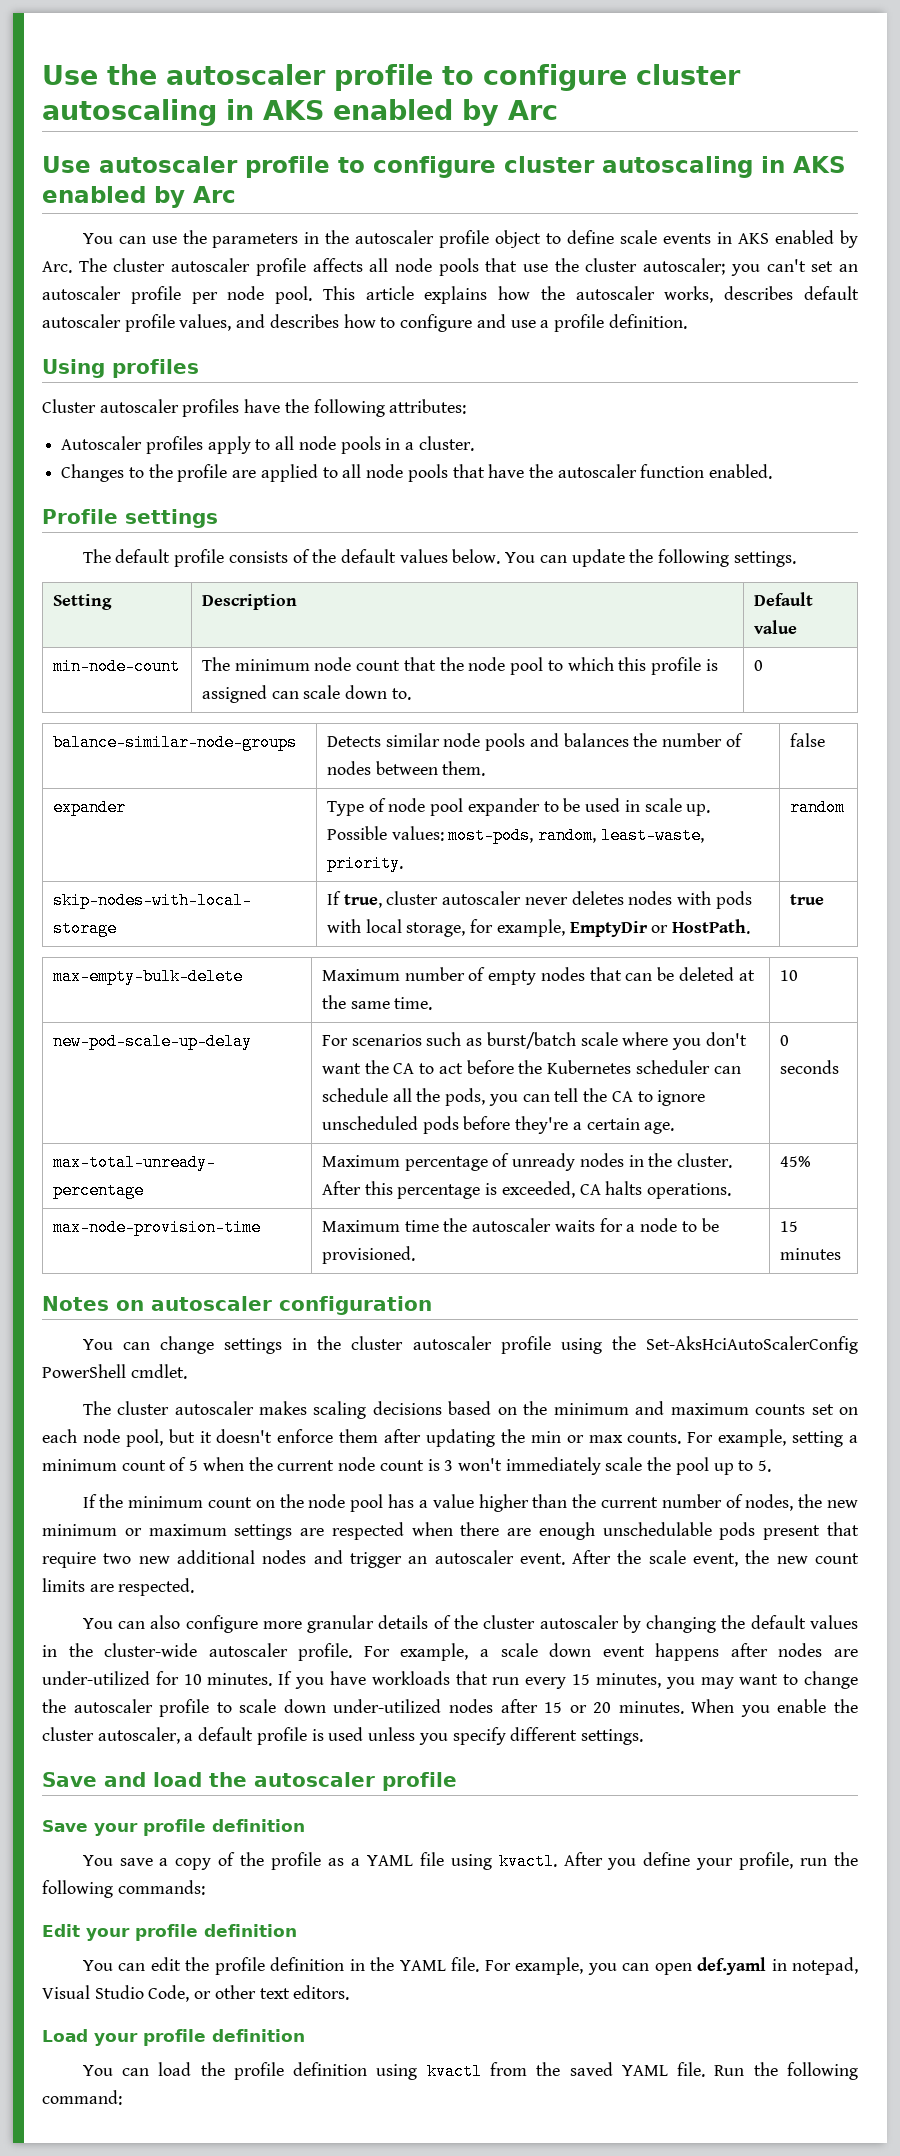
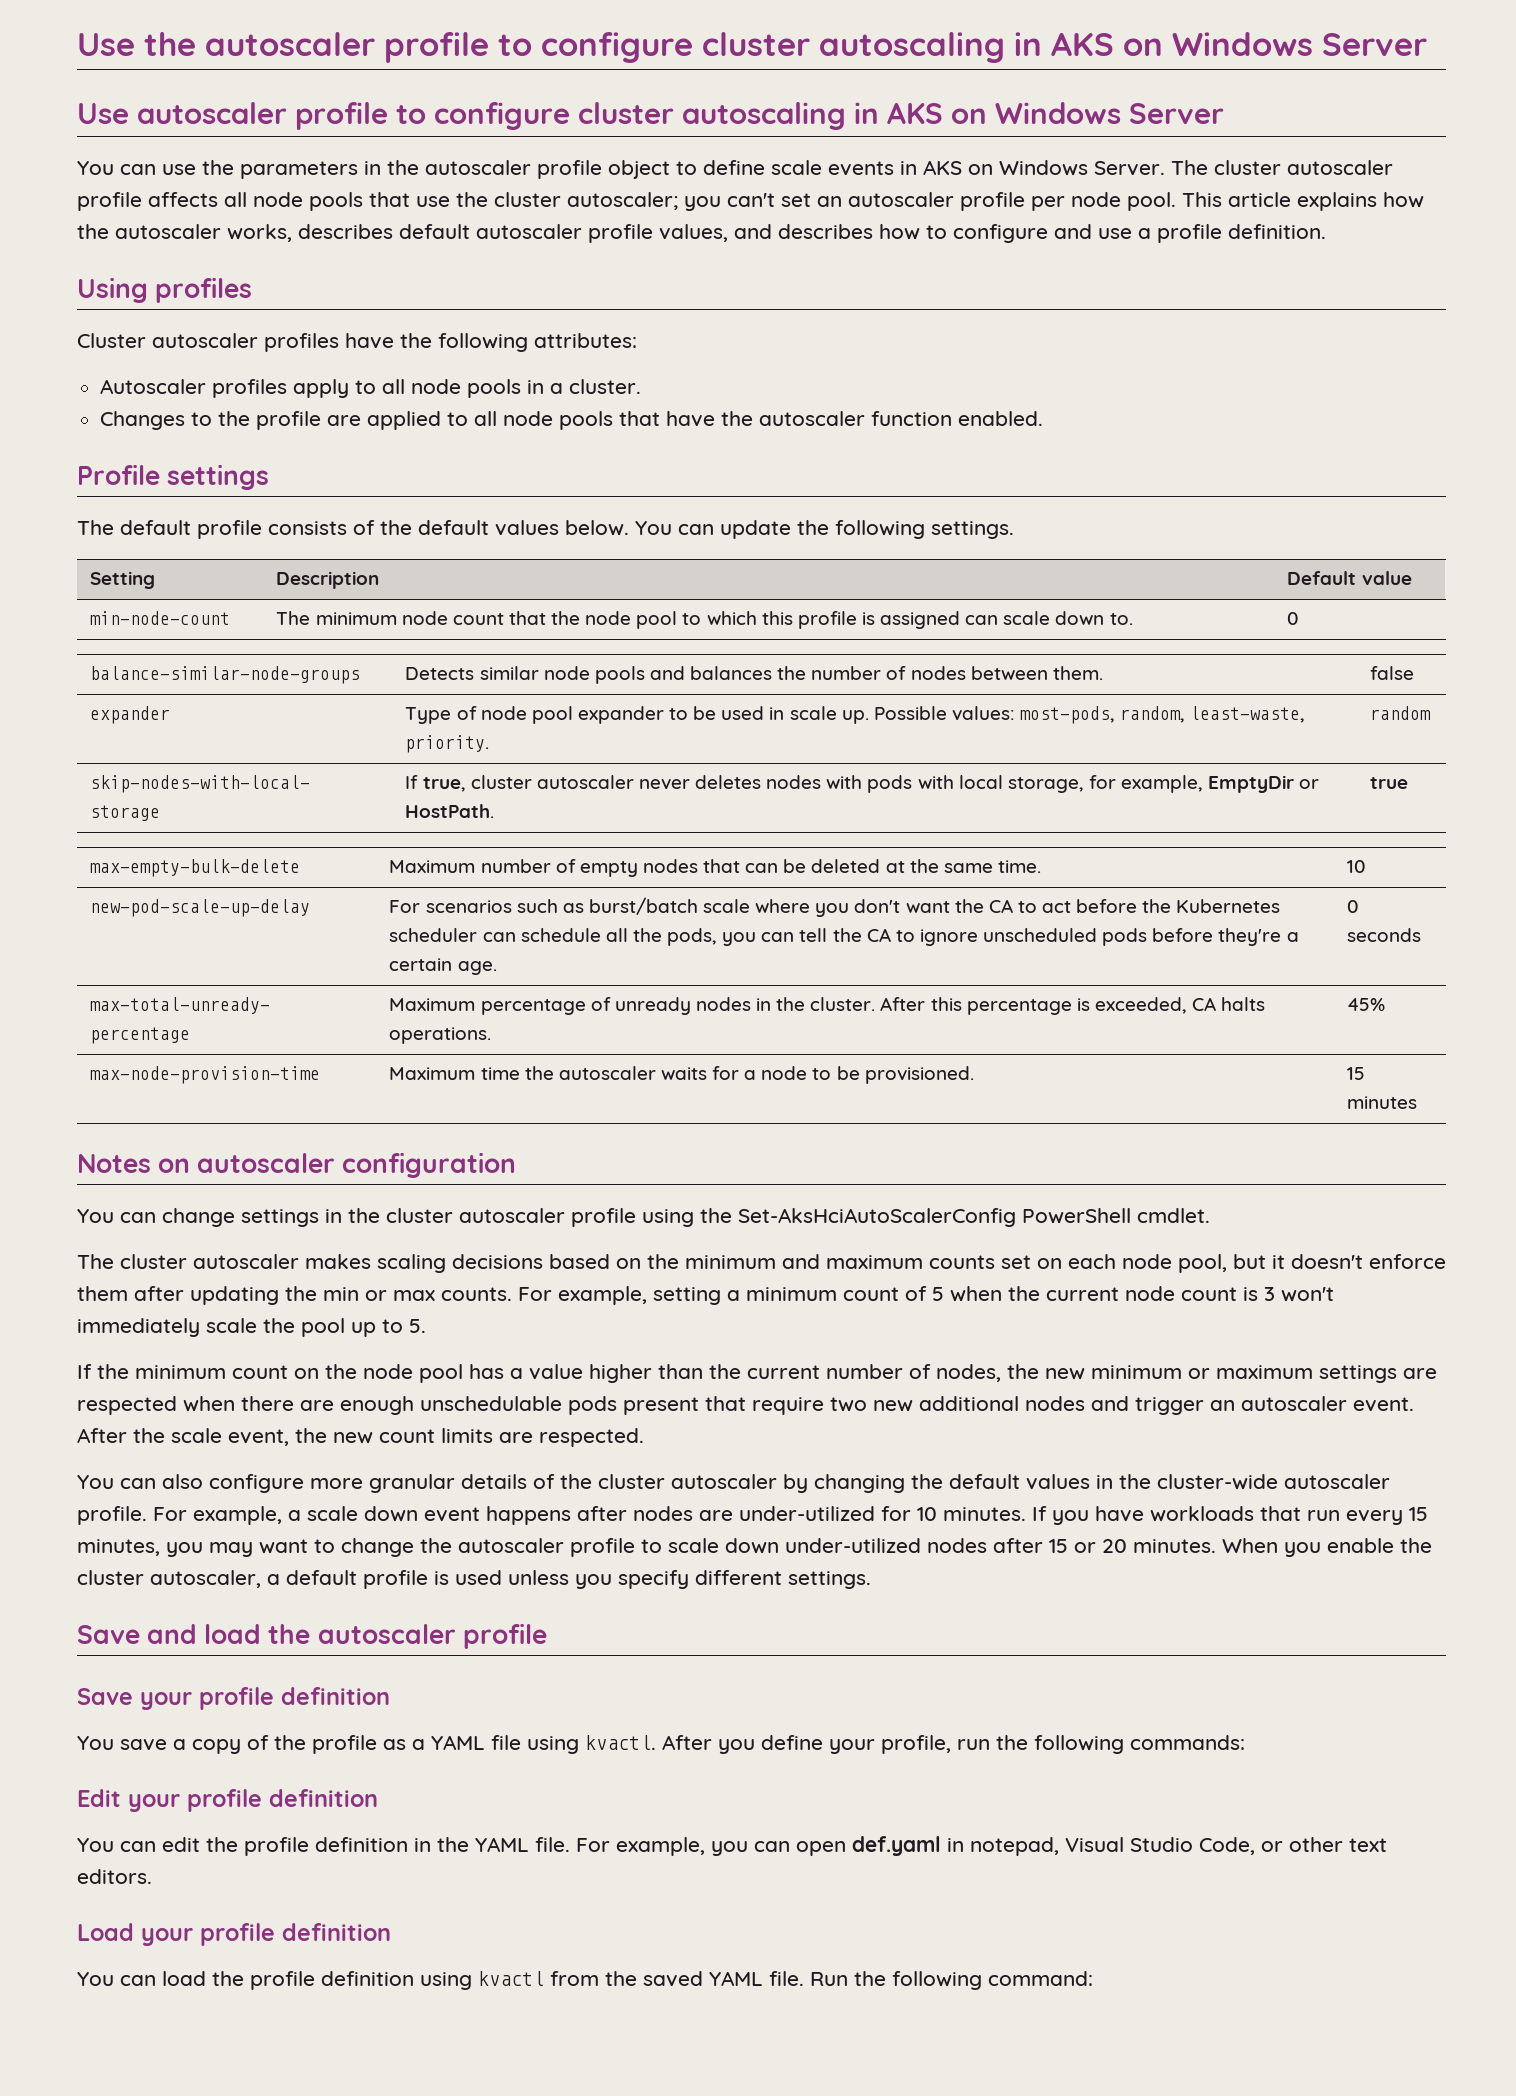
[333,99,558,126] enabled by Arc -> [1123,32,1427,56] on Windows Server
[42,186,236,208] enabled by Arc -> [951,102,1224,124] on Windows Server
[775,230,858,248] [42,261,72,273] enabled by Arc. -> [968,160,1165,176] on Windows Server.

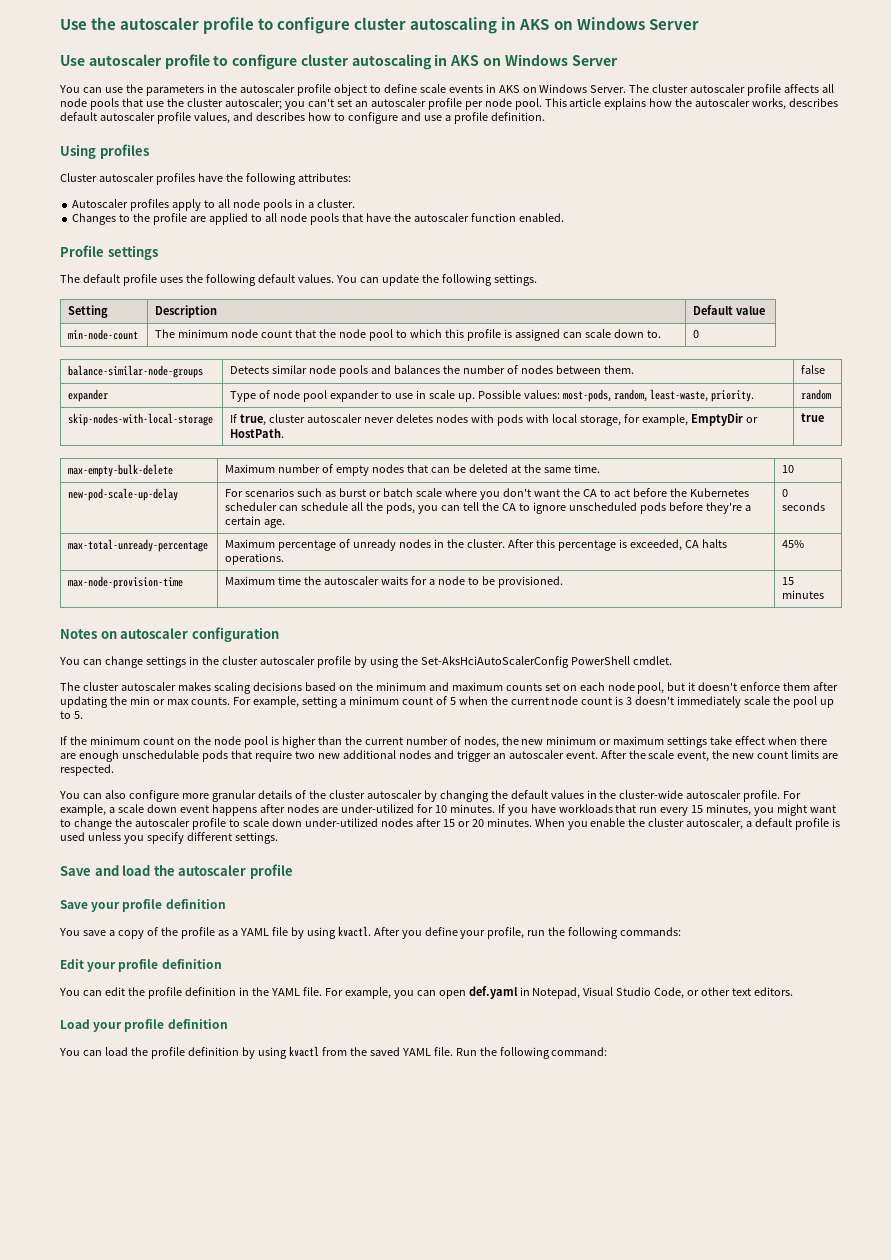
[268,520,629,536] consists of the default values below. -> [159,274,334,286] uses the following default values.
[693,706,765,720] be used -> [395,393,414,399] use
[588,897,698,915] burst/batch -> [339,488,414,497] burst or batch
(636, 1217) none -> [353,656,367,668] by
[1281,1287,1334,1302] won't -> [635,696,675,705] doesn't
[469,1364,583,1380] has a value -> [270,736,279,745] is
[1403,1368,1437,1379] [77,1396,177,1415] are respected -> [710,736,766,745] take effect
[623,1397,699,1415] present -> (228, 756) none
[209,1542,253,1557] may -> [777,804,808,816] might
(521, 1742) none -> [290,927,304,939] by
[970,1837,1059,1856] notepad, -> [532,987,581,999] Notepad,
(414, 1978) none -> [241,1047,255,1059] by

